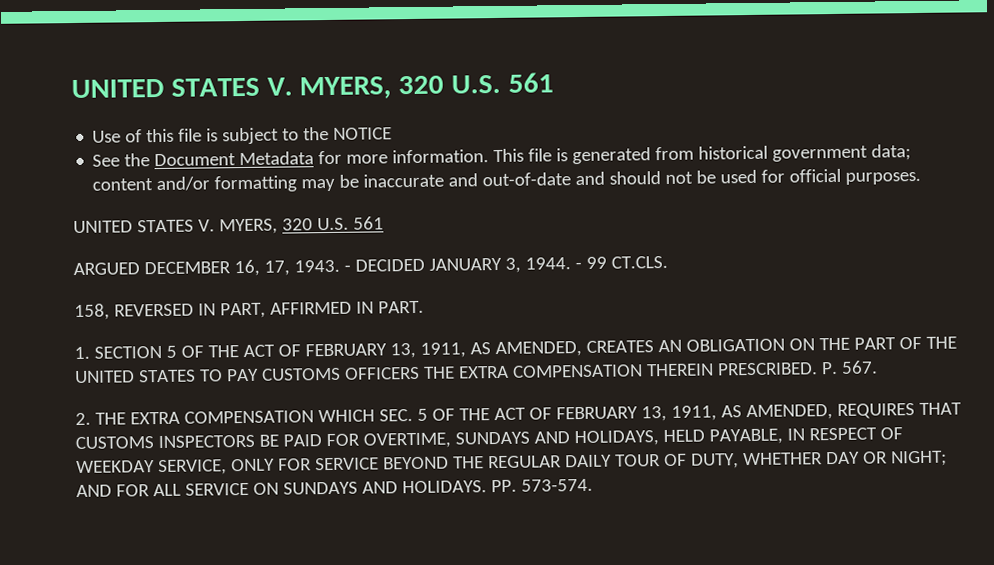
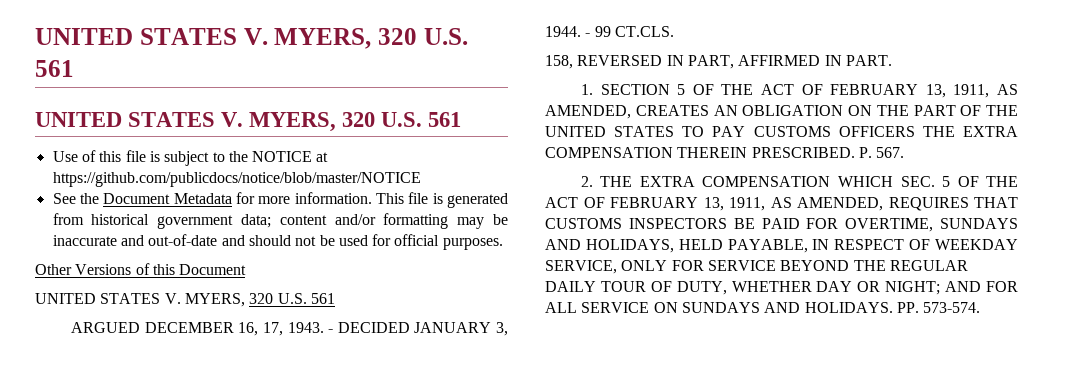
[71,72,554,100] UNITED STATES V. MYERS, 320 U.S. 561 -> [35,28,468,49] [35,60,74,77] [35,112,462,132] UNITED STATES V. MYERS, 320 U.S. 561 // UNITED STATES V. MYERS, 320 U.S. 561
(393, 133) none -> [316,152,329,162] [52,172,421,187] at https://github.com/publicdocs/notice/blob/master/NOTICE
(922, 178) none -> [35,263,247,275] // Other Versions of this Document

